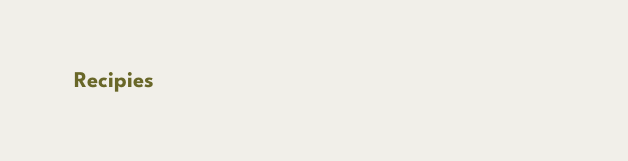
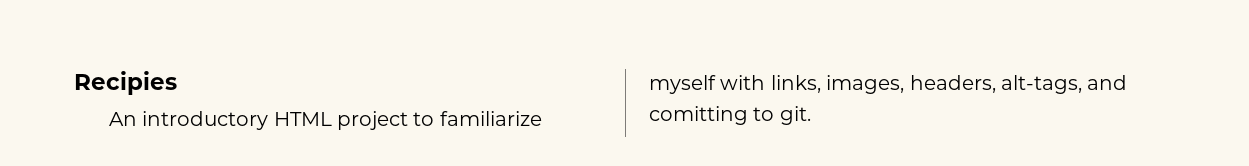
(154, 82) none -> [108,111,542,130] [649,75,1128,94] [649,106,811,125] // An introductory HTML project to familiarize myself with links, images, headers, alt-tags, and comitting to git.

